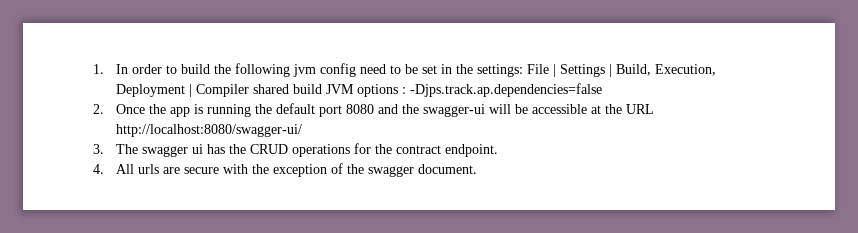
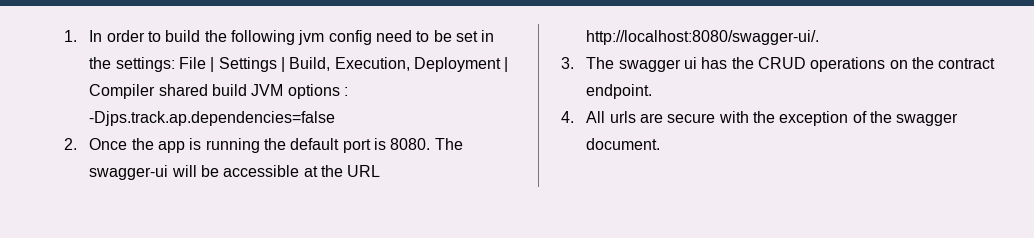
[345,104,419,114] 8080 and the -> [373,138,463,150] is 8080. The
[115,124,302,137] http://localhost:8080/swagger-ui/ -> [586,30,820,45] http://localhost:8080/swagger-ui/.
[353,143,371,154] for -> [889,60,908,69] on

